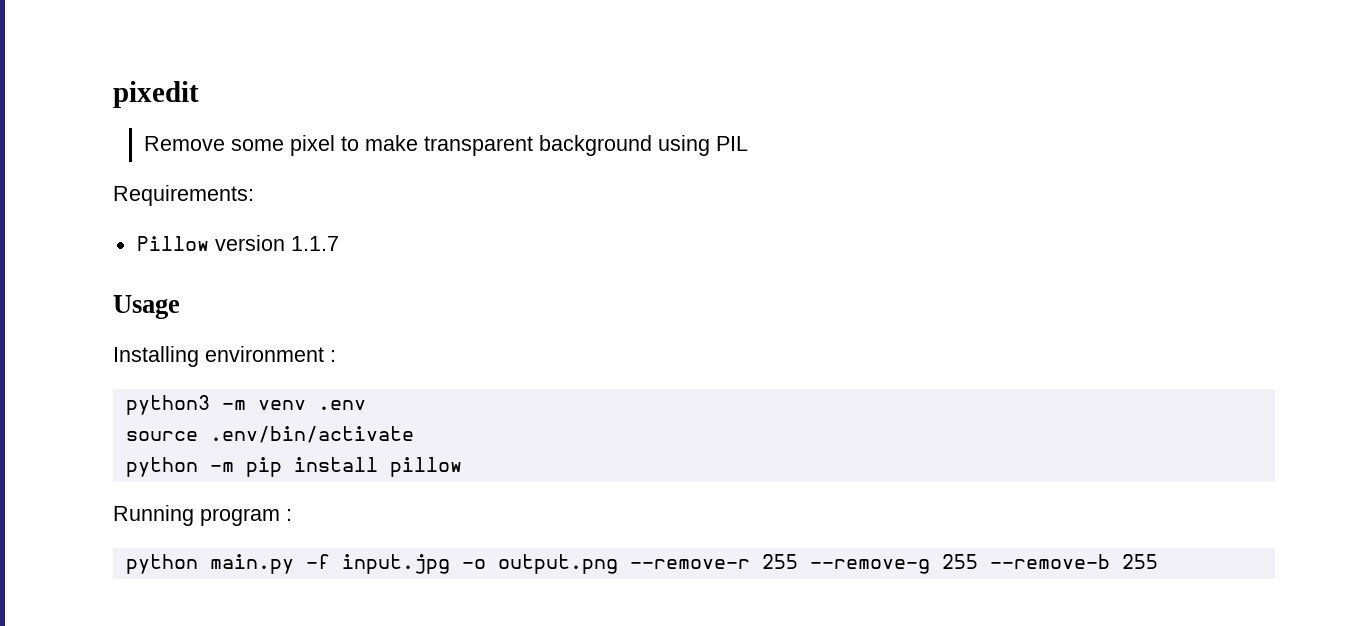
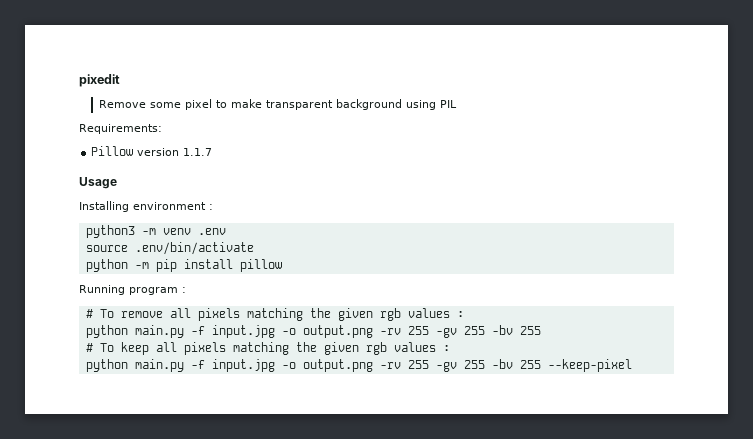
[125,554,1158,574] // python main.py -f input.jpg -o output.png --remove-r 255 --remove-g 255 --remove-b 255 -> [85,308,464,321] [85,325,541,338] [85,342,450,355] [85,359,632,372] // # To remove all pixels matching the given rgb values : // python main.py -f input.jpg -o output.png -rv 255 -gv 255 -bv 255 // # To keep all pixels matching the given rgb values : // python main.py -f input.jpg -o output.png -rv 255 -gv 255 -bv 255 --keep-pixel

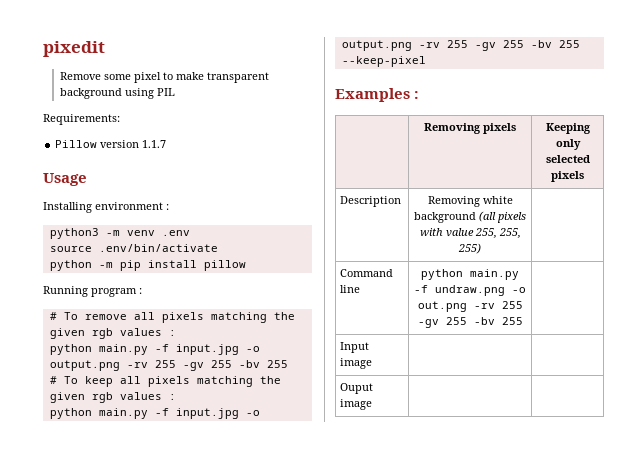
(632, 365) none -> [335,88,420,102] [424,123,516,134] [545,123,591,134] [555,139,581,150] [545,155,590,163] [551,171,584,182] [340,196,402,207] [427,196,513,207] [414,211,526,223] [419,228,521,239] [458,243,481,254] [340,269,394,277] [340,285,361,293] [421,269,519,280] [414,285,526,296] [417,301,523,312] [417,317,523,328] [340,342,370,353] [340,358,373,369] [340,383,374,394] [340,399,373,410] // Examples : // | Removing pixels | Keeping only selected pixels // Description | Removing white background (all pixels with value 255, 255, 255) | // Command line | python main.py -f undraw.png -o out.png -rv 255 -gv 255 -bv 255 | // Input image | | // Ouput image | |

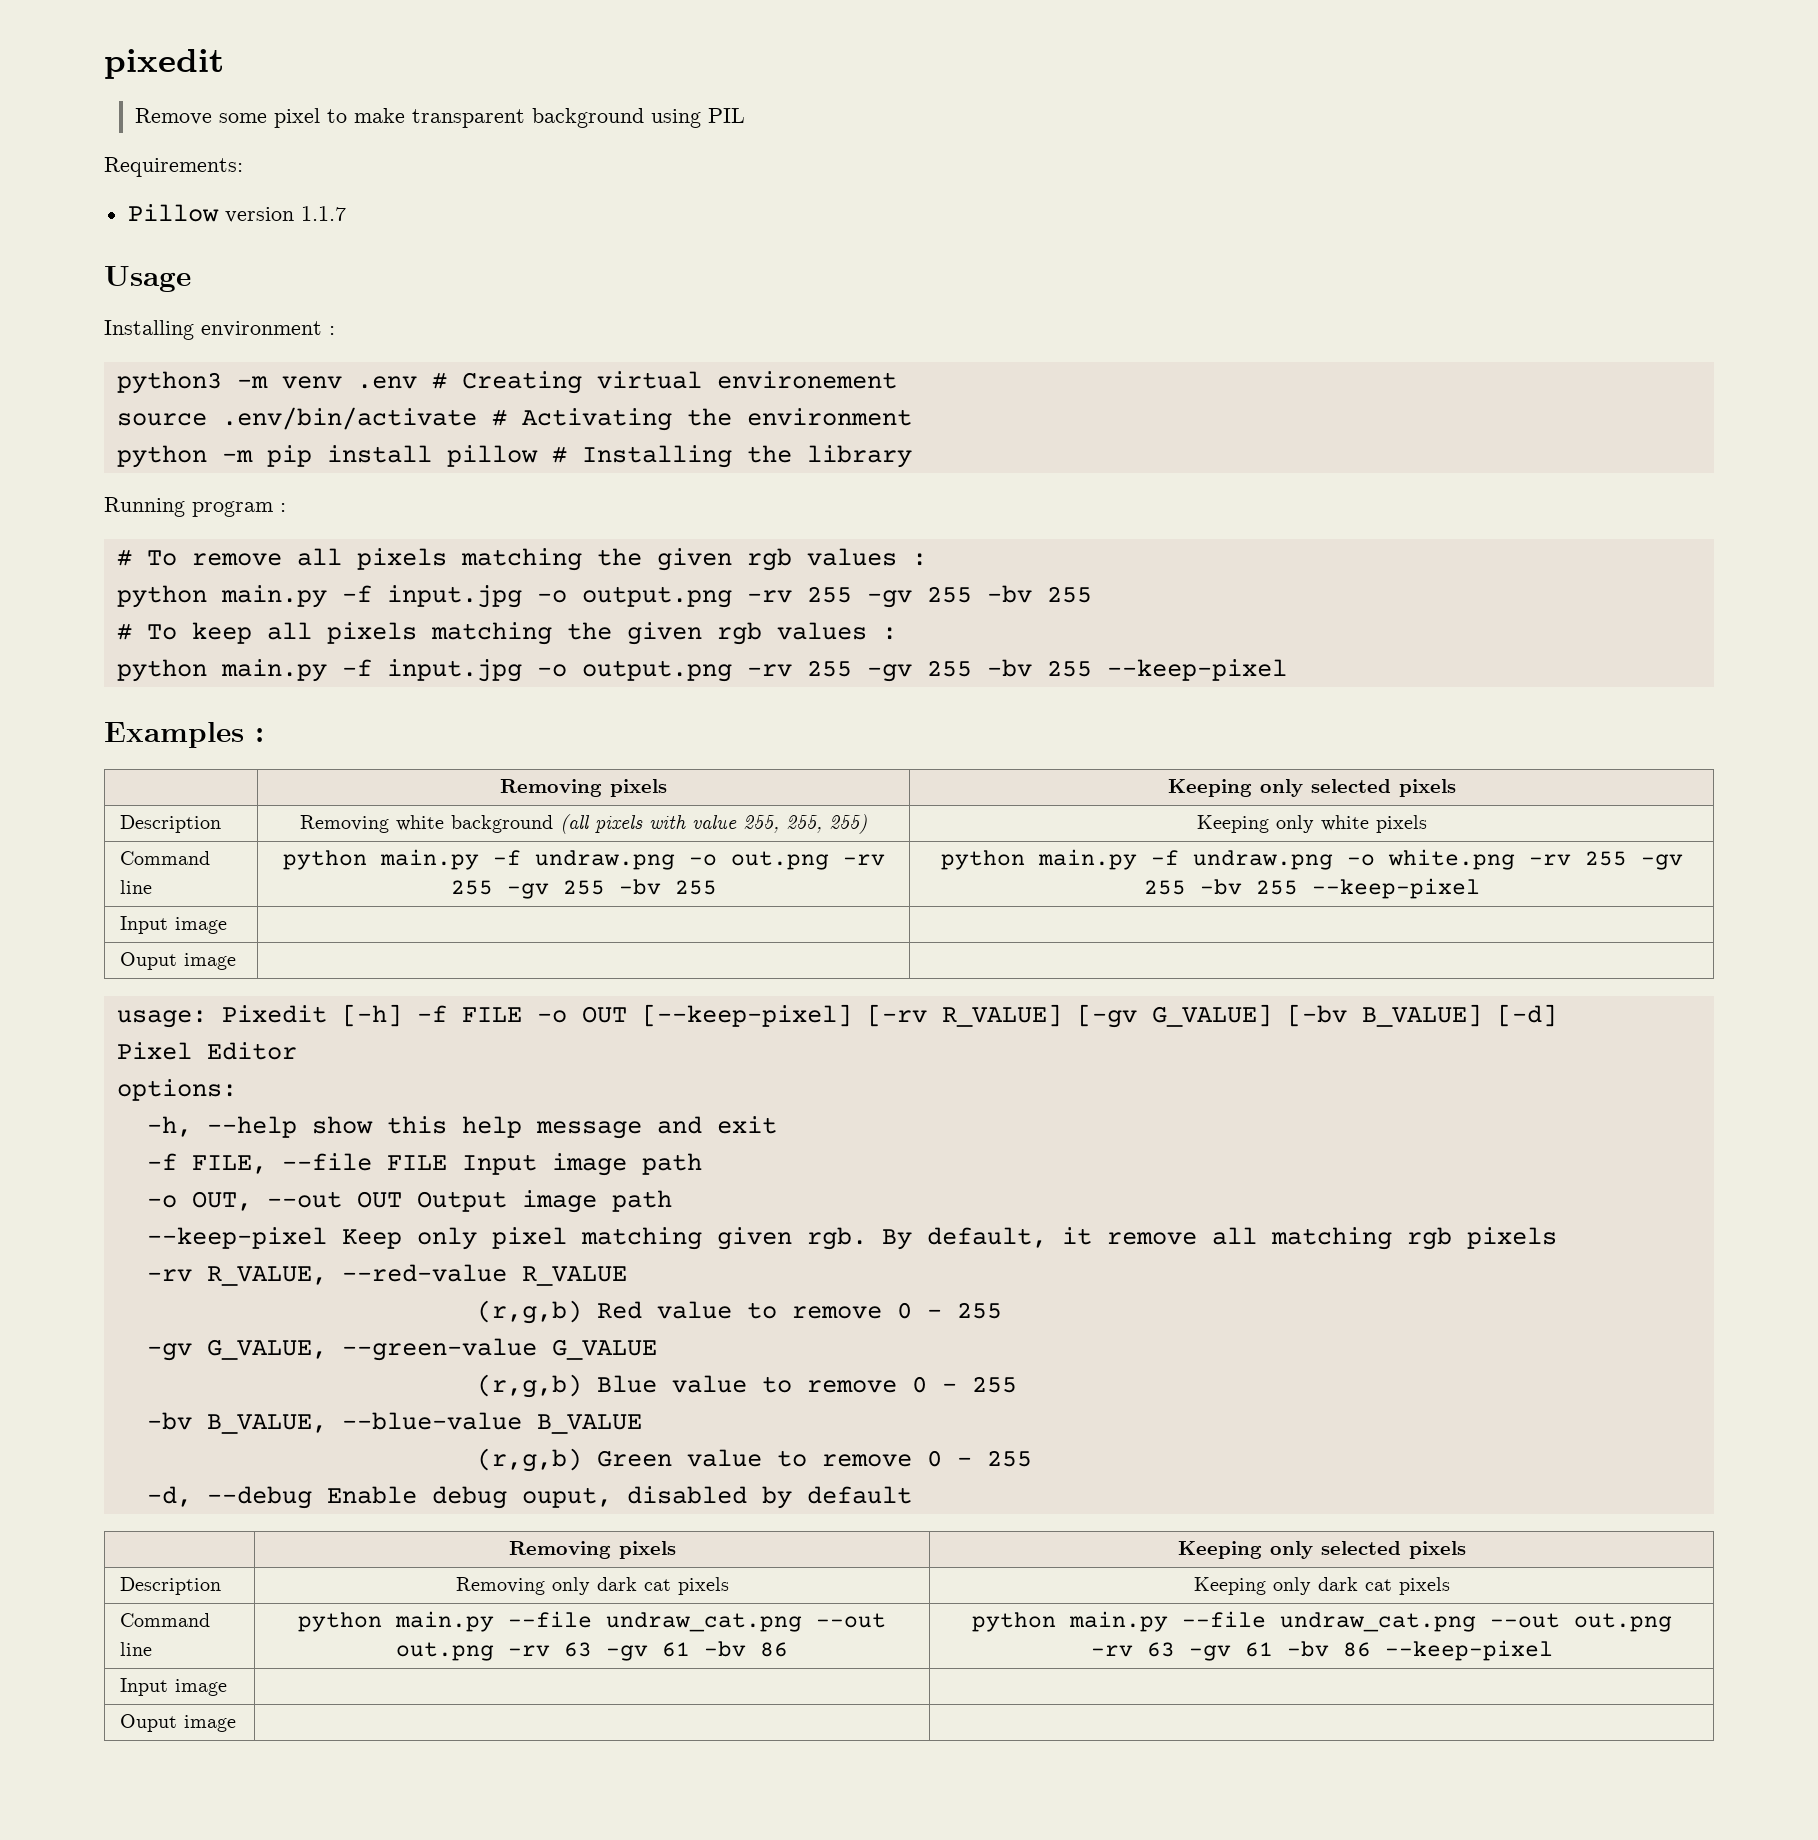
[49,244,218,252] // source .env/bin/activate -> [431,371,897,394] [116,407,912,431] # Creating virtual environement // source .env/bin/activate # Activating the environment
(246, 265) none -> [551,445,912,468] # Installing the library
(481, 248) none -> [1196,815,1427,833] Keeping only white pixels
(523, 321) none -> [940,849,1683,870] [1143,878,1480,899] [119,916,227,934] [119,952,236,970] [116,1004,1557,1028] [116,1042,297,1060] [116,1079,237,1101] [146,1116,777,1139] [146,1153,702,1176] [146,1190,672,1213] [146,1227,1557,1250] [146,1264,627,1286] [476,1300,1002,1324] [146,1338,657,1361] [476,1374,1017,1398] [146,1412,642,1434] [476,1448,1032,1472] [146,1486,912,1509] [508,1541,676,1559] [1177,1541,1466,1559] [119,1577,221,1595] [455,1577,729,1595] [1193,1577,1450,1595] [119,1613,210,1627] [119,1642,152,1656] [298,1611,887,1632] [396,1641,789,1661] [971,1611,1672,1632] [1090,1640,1553,1661] python main.py -f undraw.png -o white.png -rv 255 -gv 255 -bv 255 --keep-pixel // Input image | | // Ouput image | | // usage: Pixedit [-h] -f FILE -o OUT [--keep-pixel] [-rv R_VALUE] [-gv G_VALUE] [-bv B_VALUE] [-d] // Pixel Editor // options: // -h, --help show this help message and exit // -f FILE, --file FILE Input image path // -o OUT, --out OUT Output image path // --keep-pixel Keep only pixel matching given rgb. By default, it remove all matching rgb pixels // -rv R_VALUE, --red-value R_VALUE // (r,g,b) Red value to remove 0 - 255 // -gv G_VALUE, --green-value G_VALUE // (r,g,b) Blue value to remove 0 - 255 // -bv B_VALUE, --blue-value B_VALUE // (r,g,b) Green value to remove 0 - 255 // -d, --debug Enable debug ouput, disabled by default // | Removing pixels | Keeping only selected pixels // Description | Removing only dark cat pixels | Keeping only dark cat pixels // Command line | python main.py --file undraw_cat.png --out out.png -rv 63 -gv 61 -bv 86 | python main.py --file undraw_cat.png --out out.png -rv 63 -gv 61 -bv 86 --keep-pixel

